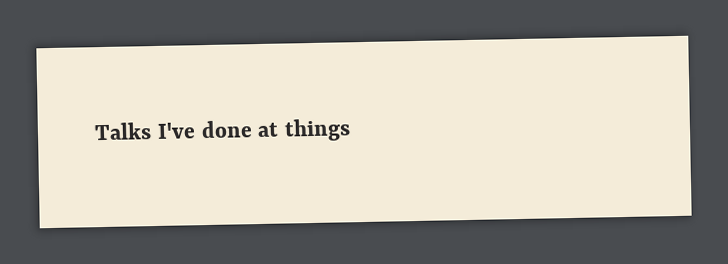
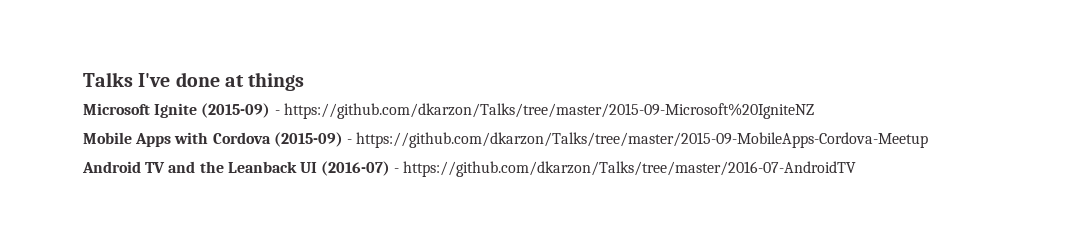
(351, 130) none -> [83,103,814,119] [83,132,929,148] [82,161,857,177] // Microsoft Ignite (2015-09) - https://github.com/dkarzon/Talks/tree/master/2015-09-Microsoft%20IgniteNZ // Mobile Apps with Cordova (2015-09) - https://github.com/dkarzon/Talks/tree/master/2015-09-MobileApps-Cordova-Meetup // Android TV and the Leanback UI (2016-07) - https://github.com/dkarzon/Talks/tree/master/2016-07-AndroidTV

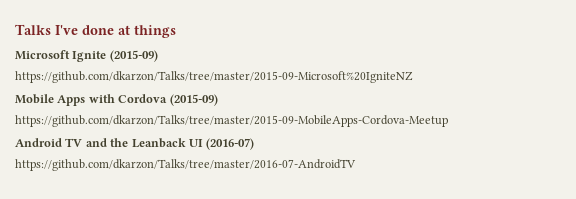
[274,110,280,115] - -> (158, 56) //
[346,139,352,144] - -> (218, 100) //
[394,168,400,173] - -> (255, 144) //

